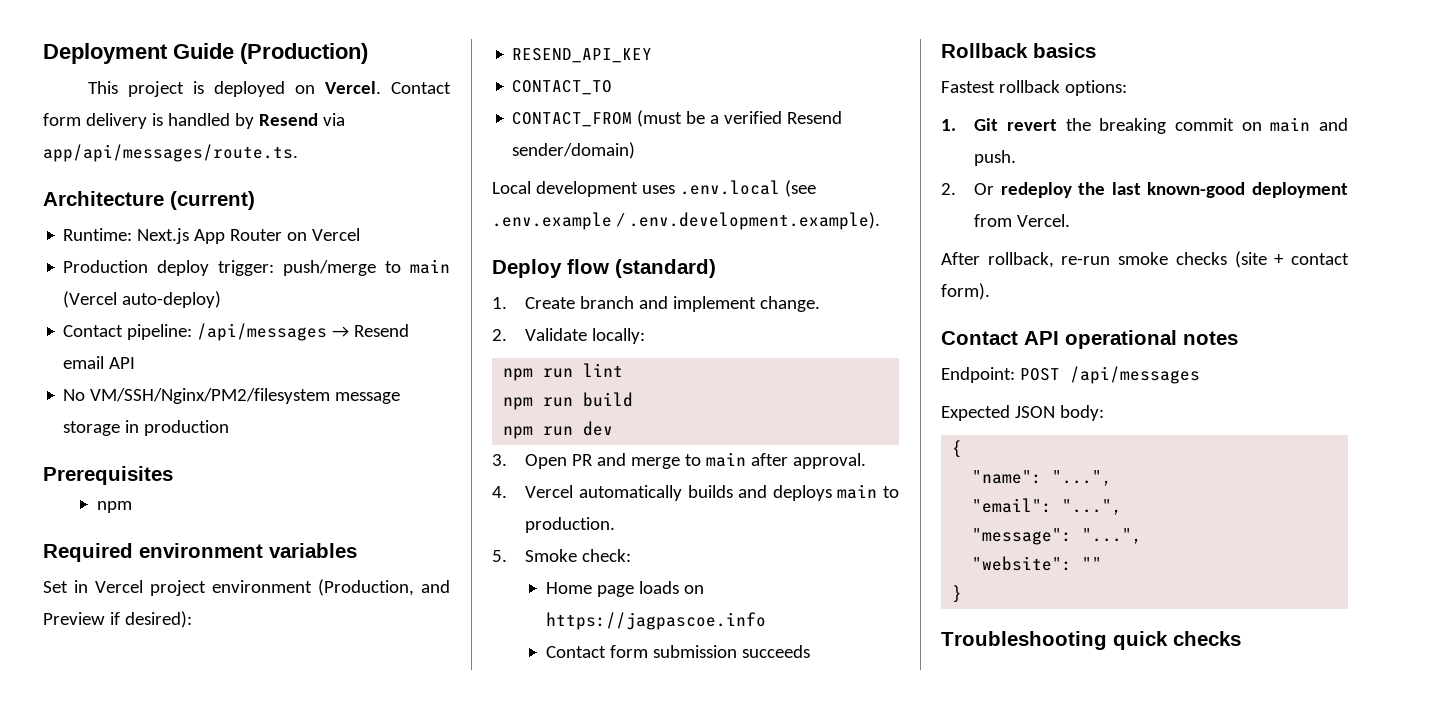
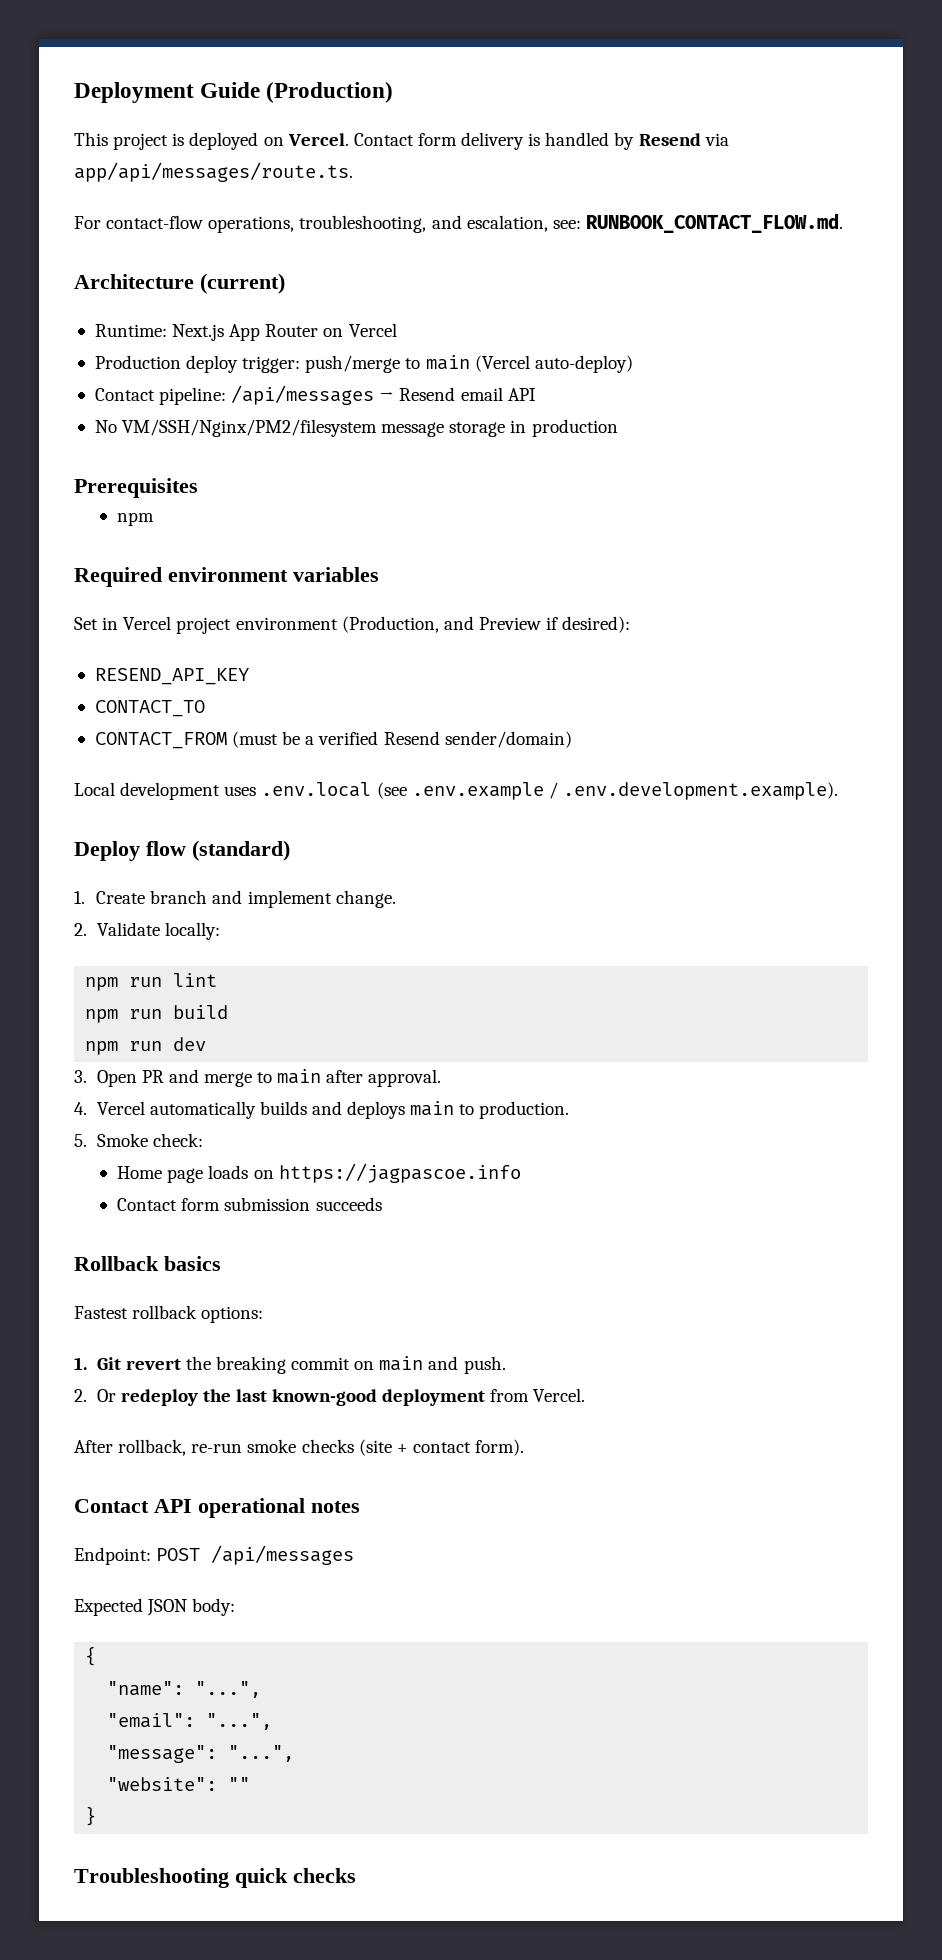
(298, 153) none -> [74,213,843,233] // For contact-flow operations, troubleshooting, and escalation, see: RUNBOOK_CONTACT_FLOW.md.

